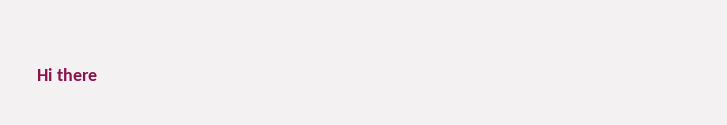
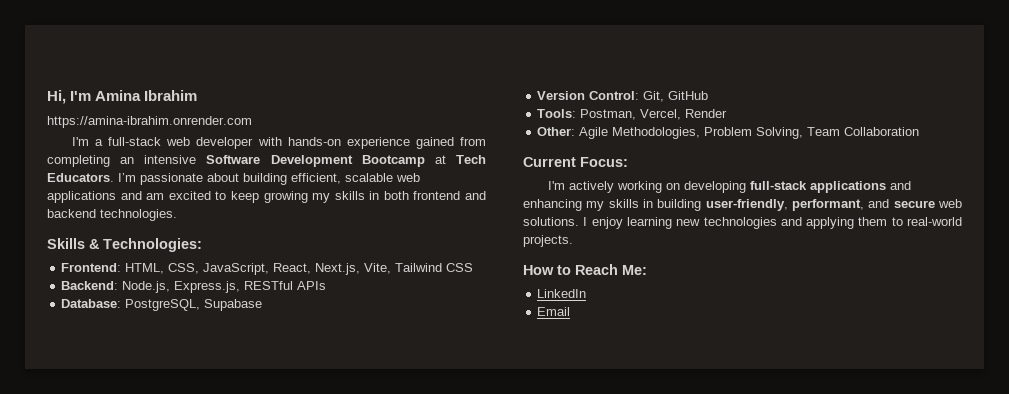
[37,68,97,81] Hi there -> [47,90,198,104] [47,116,252,128] [72,137,487,149] [47,155,487,167] [47,173,420,185] [47,191,486,203] [47,209,177,221] [47,238,202,252] [61,263,474,275] [61,281,327,293] [61,299,263,311] [537,91,709,102] [537,109,728,120] [537,127,920,139] [523,157,628,167] [548,181,912,193] [523,199,962,211] [523,217,962,229] [523,235,573,247] [523,264,647,275] [537,289,587,298] [537,307,571,316] Hi, I'm Amina Ibrahim // https://amina-ibrahim.onrender.com // I'm a full-stack web developer with hands-on experience gained from completing an intensive Software Development Bootcamp at Tech Educators. I’m passionate about building efficient, scalable web applications and am excited to keep growing my skills in both frontend and backend technologies. // Skills & Technologies: // Frontend: HTML, CSS, JavaScript, React, Next.js, Vite, Tailwind CSS // Backend: Node.js, Express.js, RESTful APIs // Database: PostgreSQL, Supabase // Version Control: Git, GitHub // Tools: Postman, Vercel, Render // Other: Agile Methodologies, Problem Solving, Team Collaboration // Current Focus: // I'm actively working on developing full-stack applications and enhancing my skills in building user-friendly, performant, and secure web solutions. I enjoy learning new technologies and applying them to real-world projects. // How to Reach Me: // LinkedIn // Email

